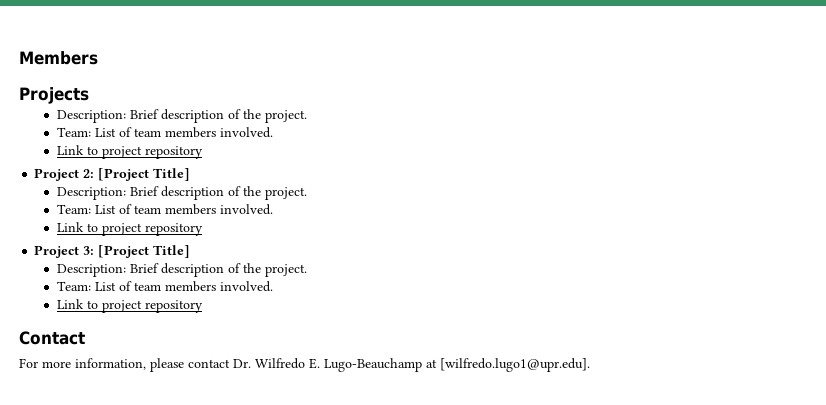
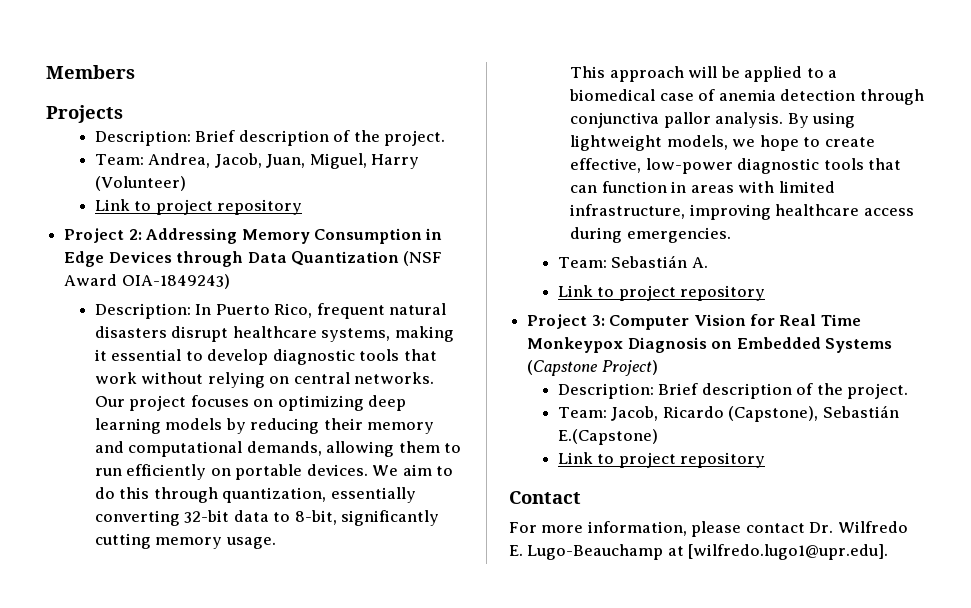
[94,127,273,138] List of team members involved. -> [148,153,420,169] [94,176,186,191] Andrea, Jacob, Juan, Miguel, Harry (Volunteer)
[98,168,191,181] [56,186,307,200] [56,204,273,215] [56,222,203,236] [34,245,191,258] [56,263,307,277] [56,281,273,292] [Project Title] // Description: Brief description of the project. // Team: List of team members involved. // Link to project repository // Project 3: [Project Title] // Description: Brief description of the project. // Team: List of team members involved. -> [146,228,443,244] [64,251,443,267] [64,274,230,289] [94,303,447,319] [94,326,454,342] [94,349,437,365] [94,372,435,388] [94,395,407,411] [94,418,435,434] [94,441,462,457] [94,464,454,480] [94,487,416,503] [94,510,440,526] [94,533,276,549] [570,66,838,82] [569,89,924,105] [570,112,856,128] [570,135,875,151] [570,158,902,174] [570,181,835,193] [570,204,914,220] [570,227,731,243] [557,255,708,268] [557,285,766,301] [527,314,861,330] [527,337,892,353] [527,360,658,376] [557,383,909,399] [557,405,899,422] [557,429,658,445] Addressing Memory Consumption in Edge Devices through Data Quantization (NSF Award OIA-1849243) // Description: In Puerto Rico, frequent natural disasters disrupt healthcare systems, making it essential to develop diagnostic tools that work without relying on central networks. Our project focuses on optimizing deep learning models by reducing their memory and computational demands, allowing them to run efficiently on portable devices. We aim to do this through quantization, essentially converting 32-bit data to 8-bit, significantly cutting memory usage. // This approach will be applied to a biomedical case of anemia detection through conjunctiva pallor analysis. By using lightweight models, we hope to create effective, low-power diagnostic tools that can function in areas with limited infrastructure, improving healthcare access during emergencies. // Team: Sebastián A. // Link to project repository // Project 3: Computer Vision for Real Time Monkeypox Diagnosis on Embedded Systems (Capstone Project) // Description: Brief description of the project. // Team: Jacob, Ricardo (Capstone), Sebastián E.(Capstone)

